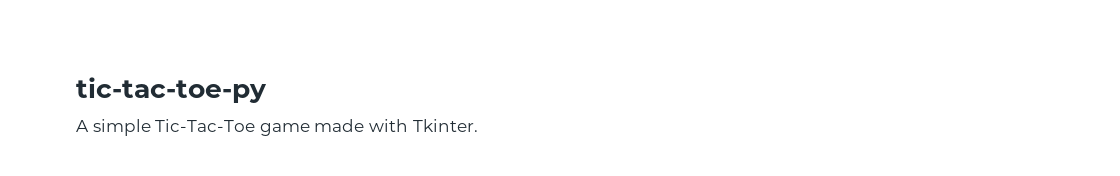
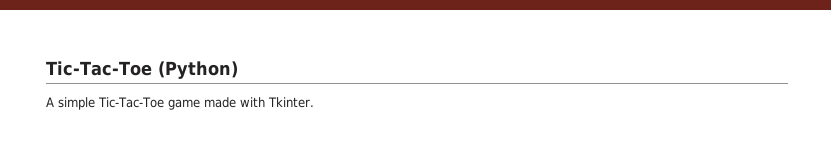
[76,77,267,103] tic-tac-toe-py -> [46,61,238,79] Tic-Tac-Toe (Python)

